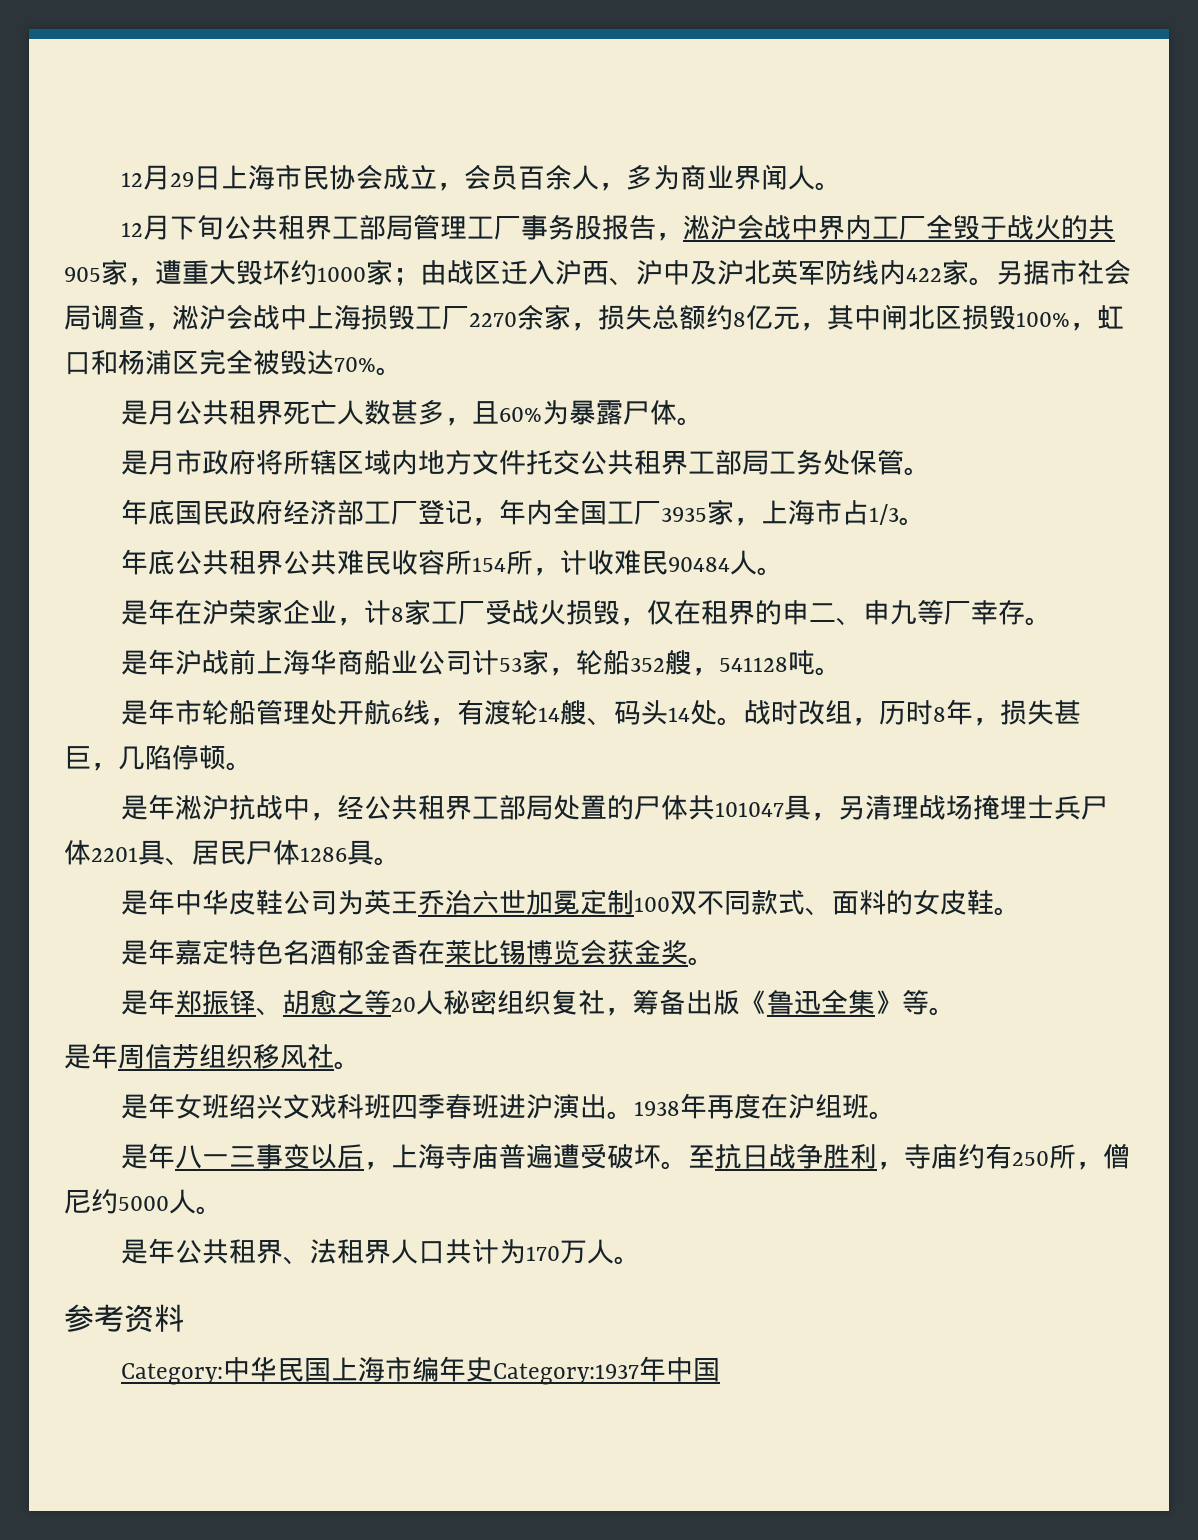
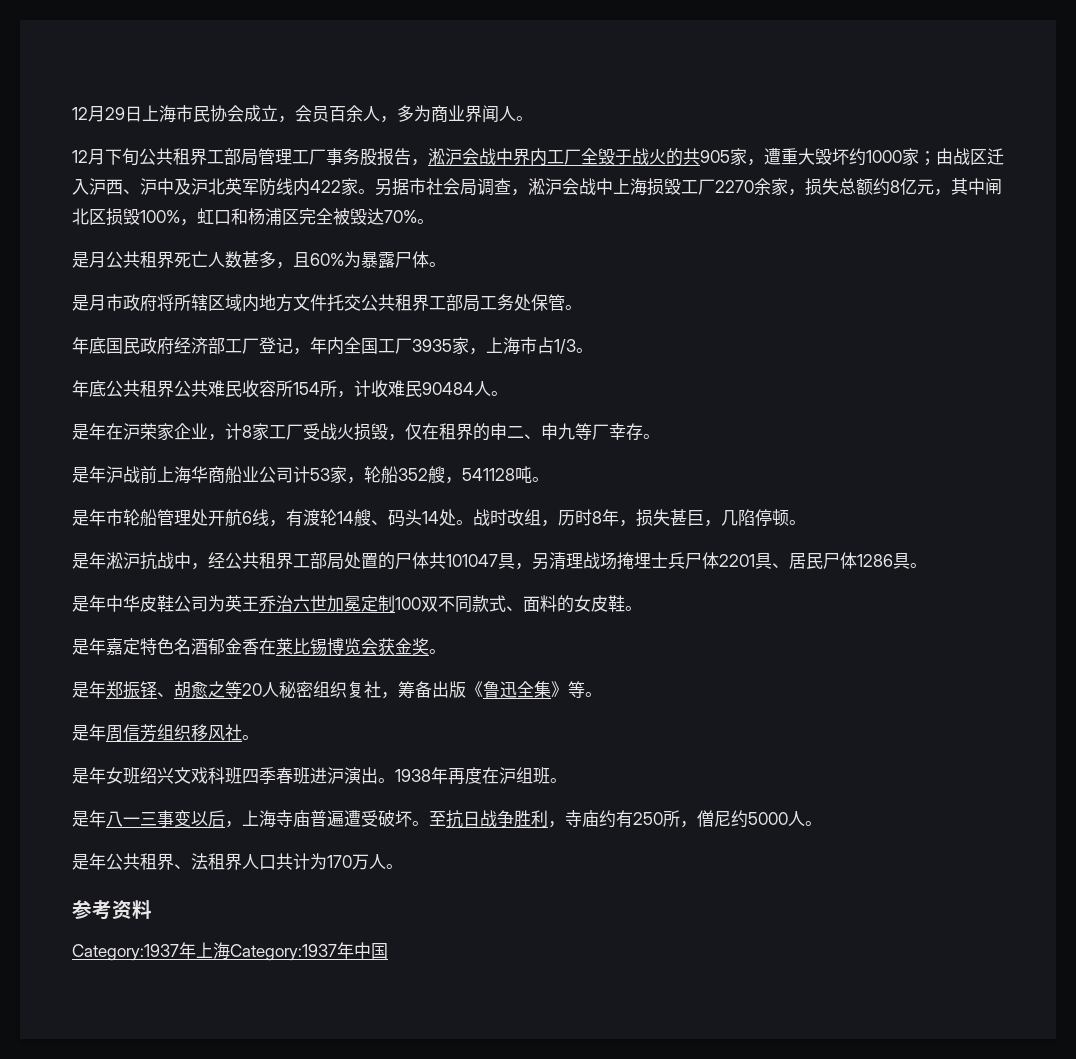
[121,1356,494,1385] Category:中华民国上海市编年史 -> [72,942,230,961] Category:1937年上海

